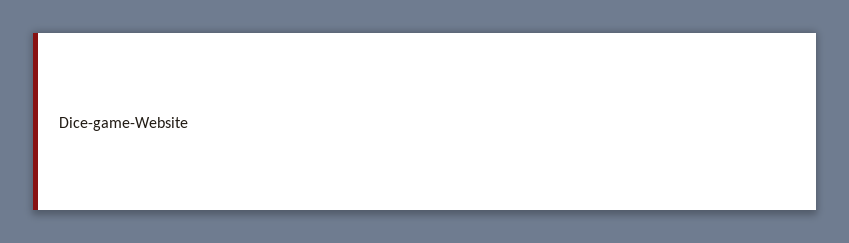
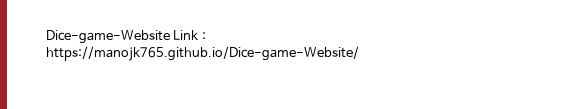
(188, 124) none -> [173,30,206,40] [46,46,359,61] Link : https://manojk765.github.io/Dice-game-Website/

